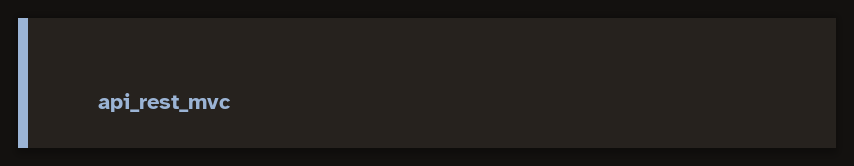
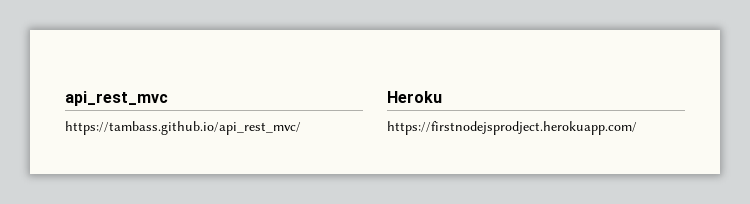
(231, 102) none -> [65,121,301,135] [387,91,442,103] [387,121,637,135] // https://tambass.github.io/api_rest_mvc/ // Heroku // https://firstnodejsprodject.herokuapp.com/

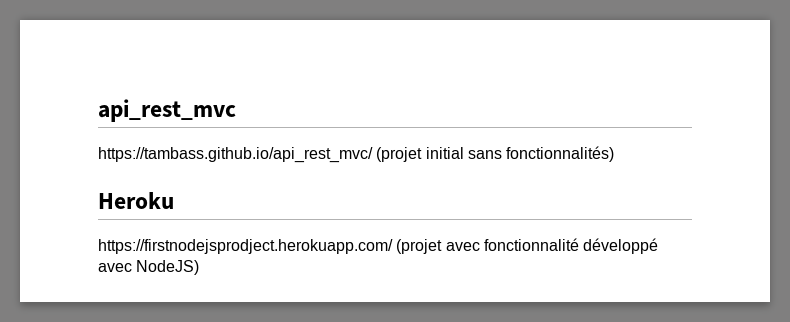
[387,91,442,103] [387,121,637,135] // Heroku // https://firstnodejsprodject.herokuapp.com/ -> [376,146,615,162] [98,192,174,209] [98,238,659,254] [98,260,200,275] (projet initial sans fonctionnalités) // Heroku // https://firstnodejsprodject.herokuapp.com/ (projet avec fonctionnalité développé avec NodeJS)

